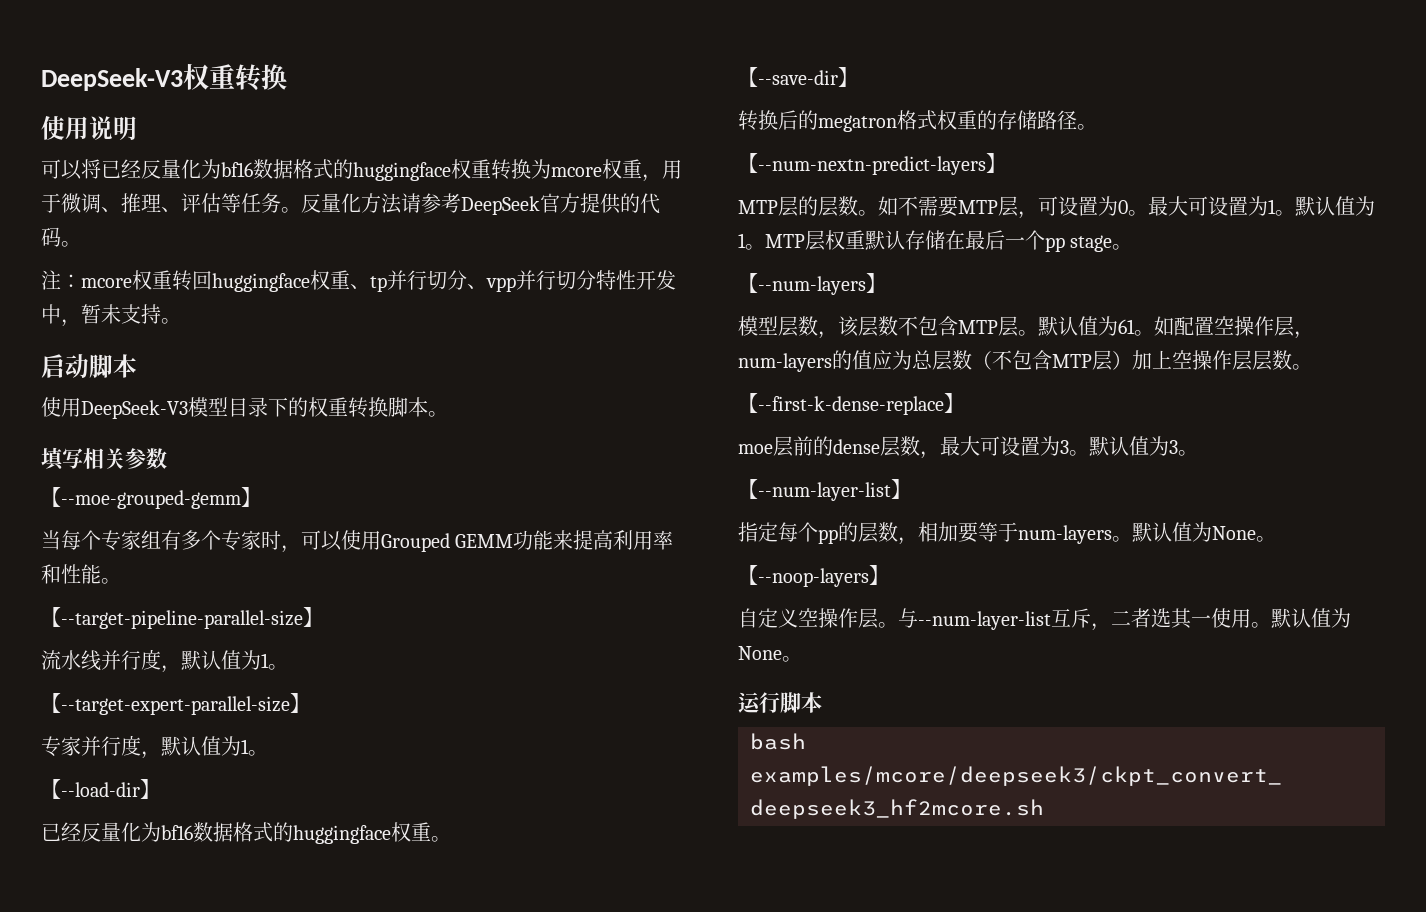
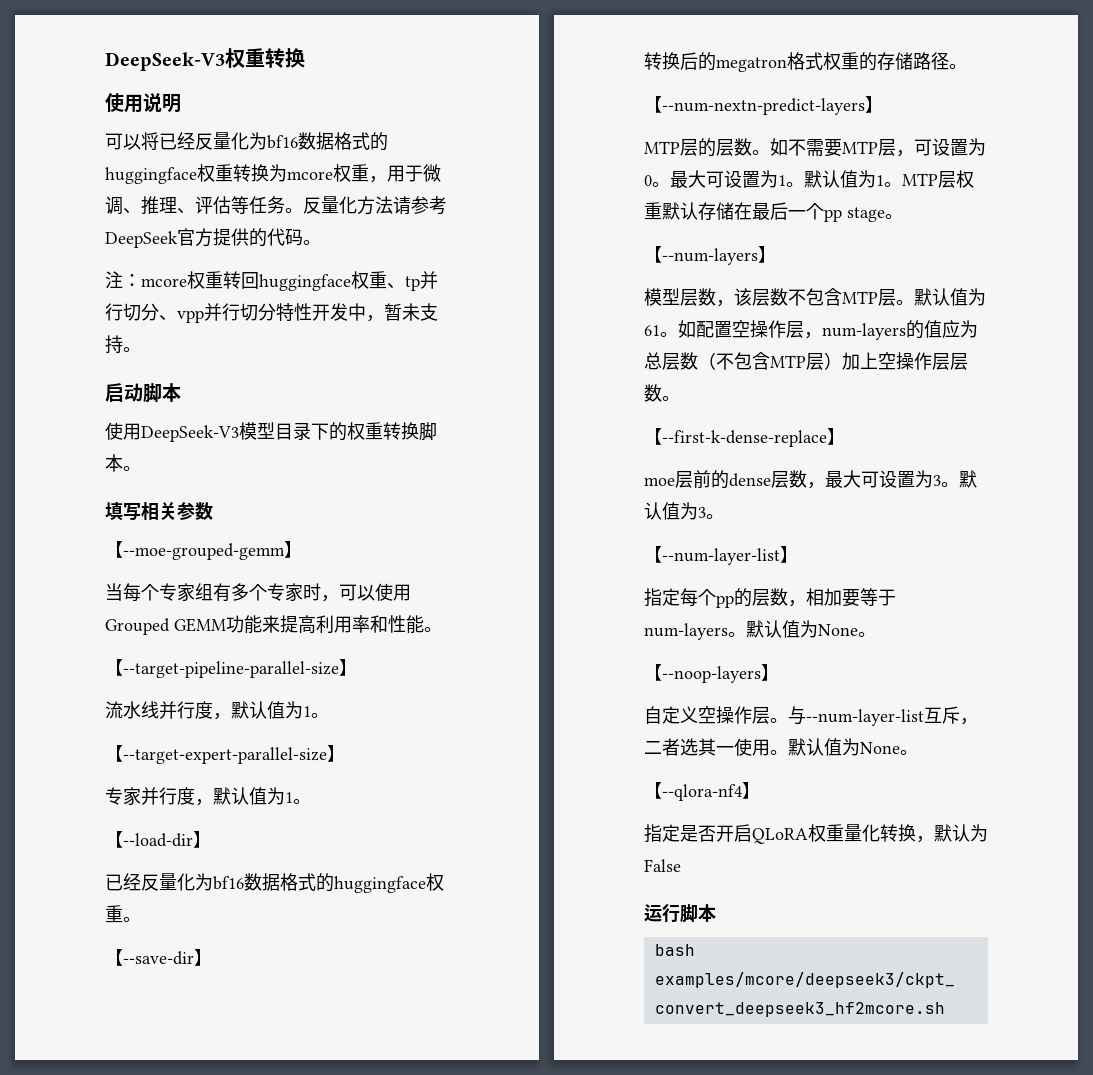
(802, 659) none -> [644,782,760,801] [644,824,988,844] [644,859,681,872] // 【--qlora-nf4】 // 指定是否开启QLoRA权重量化转换，默认为False

